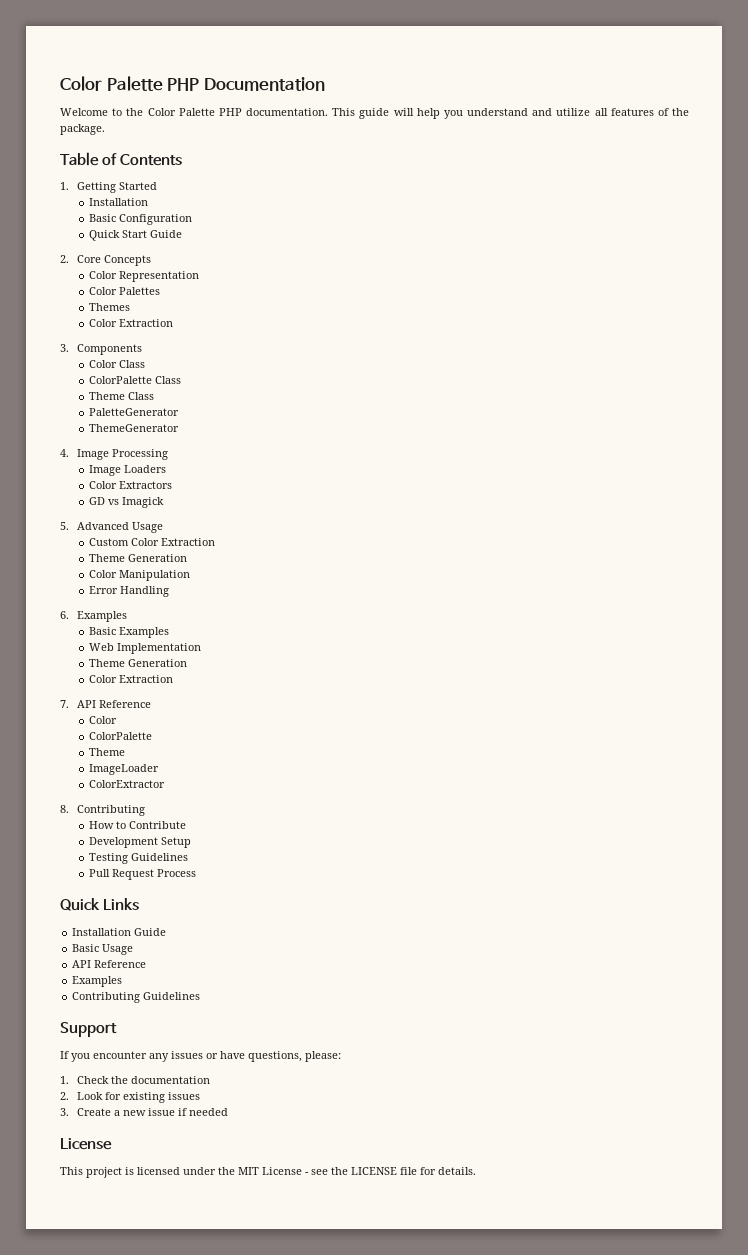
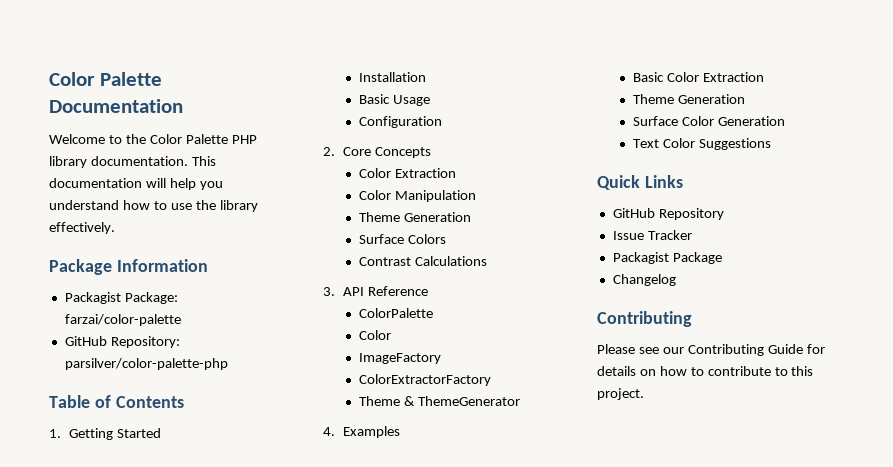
[60,76,200,91] Color Palette PHP -> [49,72,162,86] Color Palette
(242, 112) none -> [49,156,87,168] library
[359,108,390,119] guide -> [49,178,142,188] documentation
[532,108,689,116] [60,124,105,135] and utilize all features of the package. -> [122,200,258,212] [49,222,115,234] [49,259,208,275] [64,292,178,304] [64,314,181,326] [64,336,180,348] [64,358,228,370] how to use the library effectively. // Package Information // Packagist Package: farzai/color-palette // GitHub Repository: parsilver/color-palette-php
(117, 218) none -> [392,95,430,106] Usage //
[89,230,183,241] // Quick Start Guide -> (442, 122) none
[119,271,200,282] [89,287,161,295] [89,303,131,311] [89,319,174,327] [60,344,143,355] [89,360,146,368] [89,376,182,384] [89,392,155,400] [89,408,180,416] Representation // Color Palettes // Themes // Color Extraction // 3. Components // Color Class // ColorPalette Class // Theme Class // PaletteGenerator // -> [394,168,456,178] [358,190,476,202] [358,212,471,222] [358,234,446,244] [358,256,487,266] [323,286,428,296] [358,308,433,318] [358,330,391,340] [358,353,441,364] [358,374,491,386] [358,396,415,406] Extraction // Color Manipulation // Theme Generation // Surface Colors // Contrast Calculations // 3. API Reference // ColorPalette // Color // ImageFactory // ColorExtractorFactory // Theme &
[77,449,169,460] [89,465,167,476] [89,481,173,489] [89,497,165,508] [60,522,164,533] [89,538,216,546] [89,554,188,562] [89,570,191,581] [89,586,170,597] [60,611,128,622] [89,627,170,638] [89,643,202,654] [89,659,188,667] [89,675,174,683] [60,700,152,708] [89,716,118,724] [89,732,153,740] [89,748,126,756] [89,764,160,775] [89,780,166,788] [60,805,146,816] [89,821,187,829] [89,837,192,848] [89,853,189,864] [89,869,197,880] [60,898,140,911] [72,928,167,936] [72,944,134,955] [72,960,147,968] [72,976,123,987] [72,992,201,1003] [60,1022,117,1037] [60,1051,341,1062] [60,1076,211,1084] [60,1092,201,1103] [60,1108,229,1116] [60,1138,112,1150] [60,1167,476,1178] Image Processing // Image Loaders // Color Extractors // GD vs Imagick // 5. Advanced Usage // Custom Color Extraction // Theme Generation // Color Manipulation // Error Handling // 6. Examples // Basic Examples // Web Implementation // Theme Generation // Color Extraction // 7. API Reference // Color // ColorPalette // Theme // ImageLoader // ColorExtractor // 8. Contributing // How to Contribute // Development Setup // Testing Guidelines // Pull Request Process // Quick Links // Installation Guide // Basic Usage // API Reference // Examples // Contributing Guidelines // Support // If you encounter any issues or have questions, please: // 1. Check the documentation // 2. Look for existing issues // 3. Create a new issue if needed // License // This project is licensed under the MIT License - see the LICENSE file for details. -> [342,426,400,438] [632,72,764,82] [632,94,745,104] [632,116,785,126] [632,138,771,150] [597,175,683,190] [612,208,724,220] [612,230,692,240] [612,252,722,264] [612,274,676,286] [597,311,692,327] [597,344,825,356] [597,366,814,376] [597,388,644,400] Examples // Basic Color Extraction // Theme Generation // Surface Color Generation // Text Color Suggestions // Quick Links // GitHub Repository // Issue Tracker // Packagist Package // Changelog // Contributing // Please see our Contributing Guide for details on how to contribute to this project.

